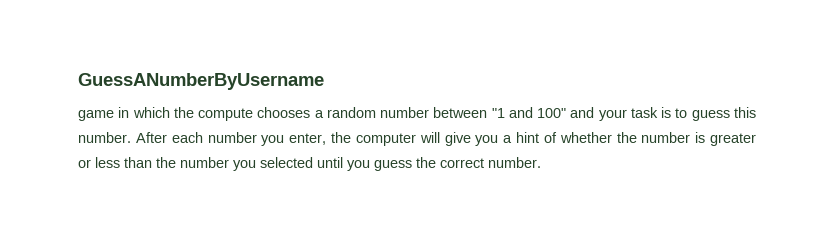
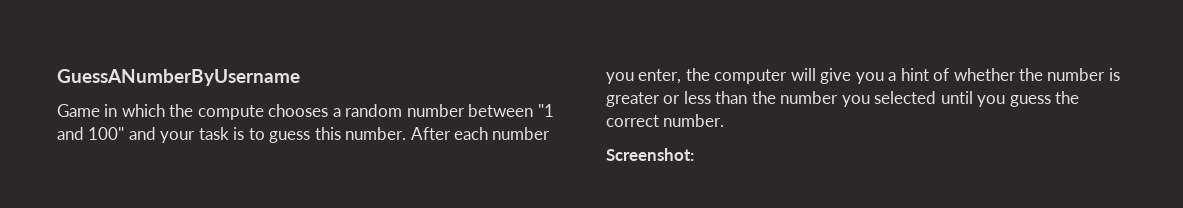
[78,110,114,121] game -> [57,104,100,117] Game
(541, 162) none -> [606,148,694,161] // Screenshot:

